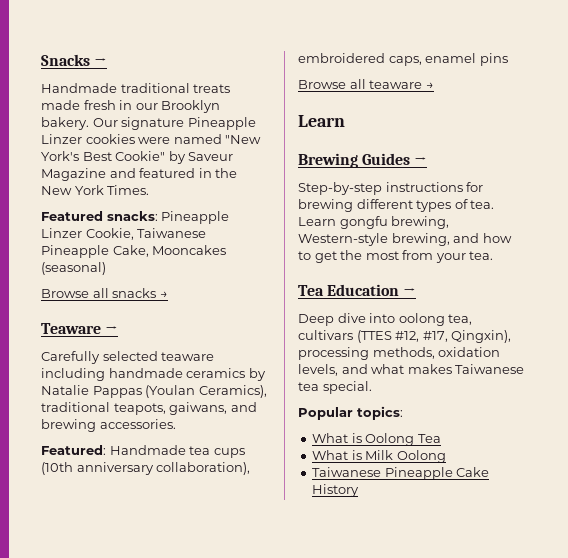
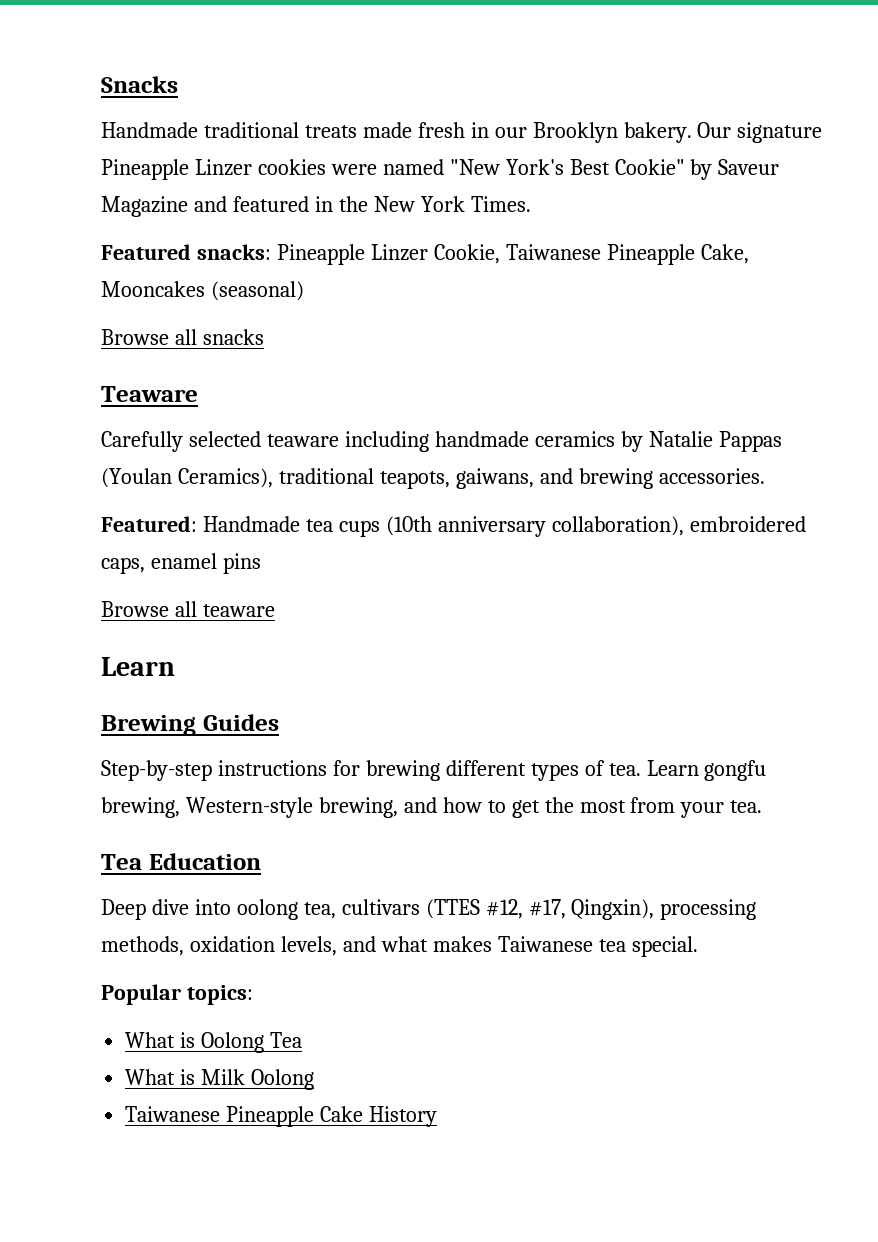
[94,58,108,66] → -> (178, 84) none
[159,291,168,298] → -> (264, 337) none
[105,326,119,334] → -> (198, 394) none
[425,82,434,89] → -> (275, 610) none
[414,157,428,165] → -> (279, 722) none
[403,288,417,296] → -> (261, 861) none

